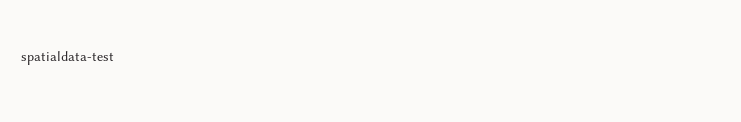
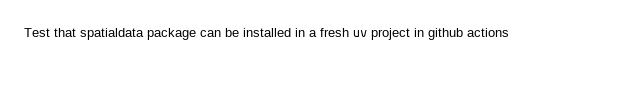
[21,51,114,65] spatialdata-test -> [24,28,509,40] Test that spatialdata package can be installed in a fresh uv project in github actions

